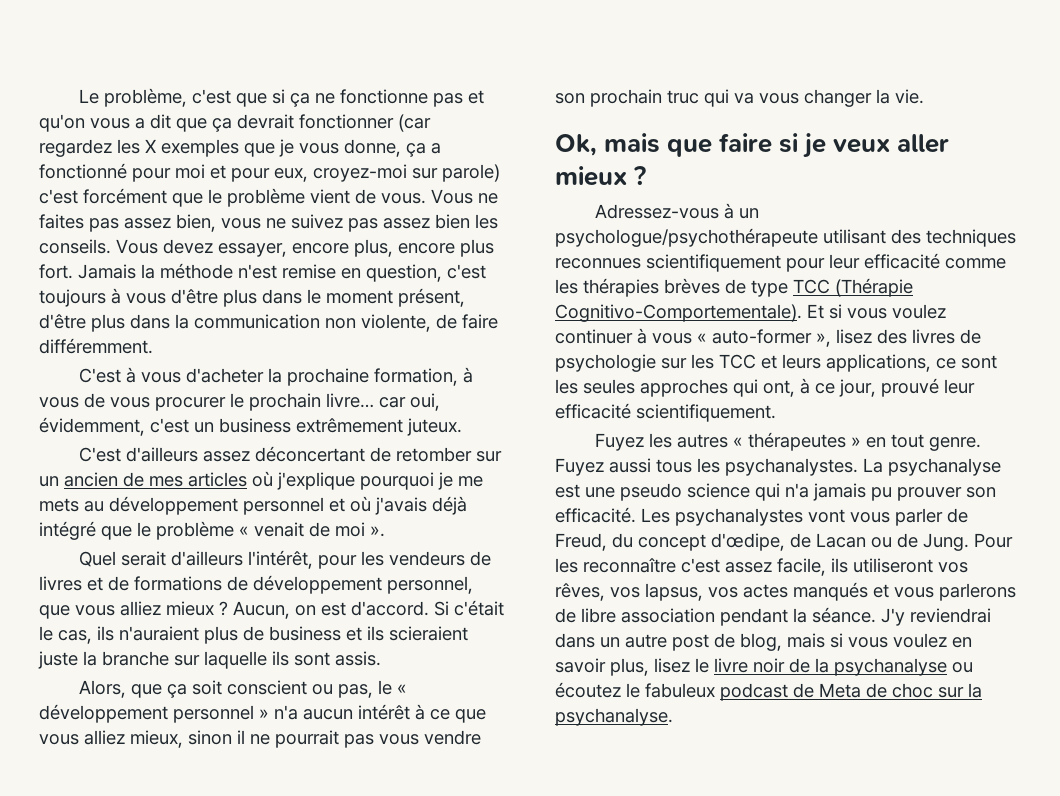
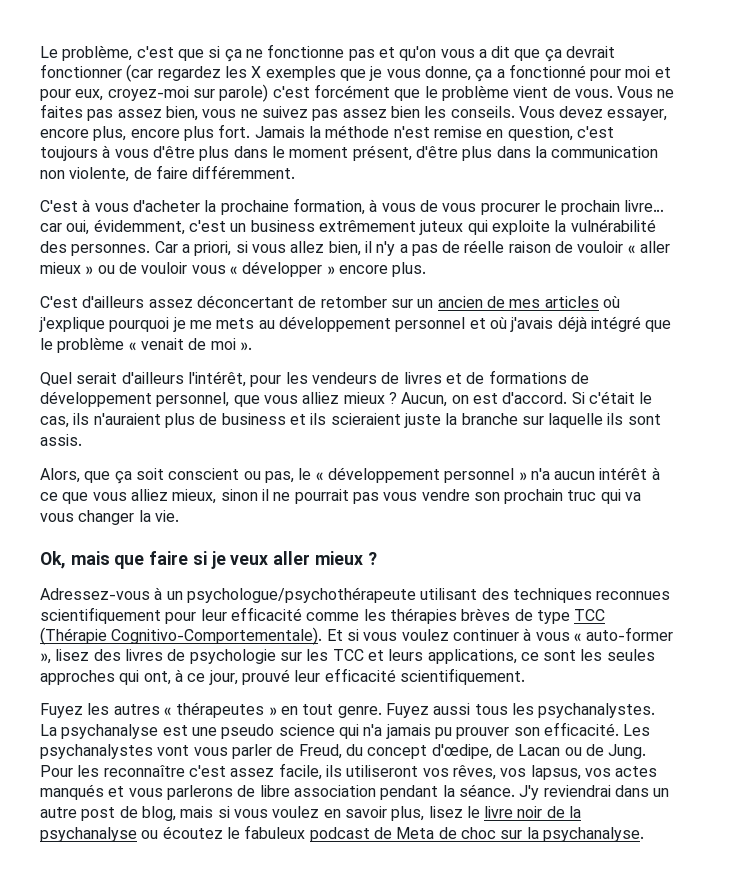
[407,418,462,436] juteux. -> [419,219,656,235] [40,240,671,256] [40,261,427,277] juteux qui exploite la vulnérabilité des personnes. Car a priori, si vous allez bien, il n'y a pas de réelle raison de vouloir « aller mieux » ou de vouloir vous « développer » encore plus.

